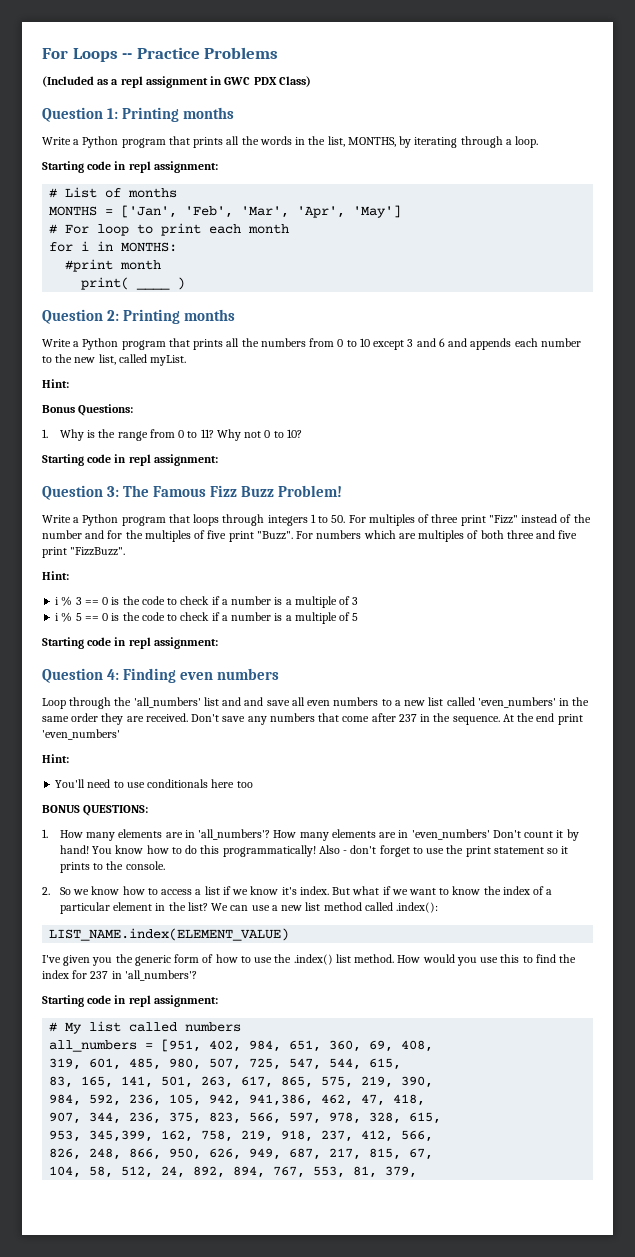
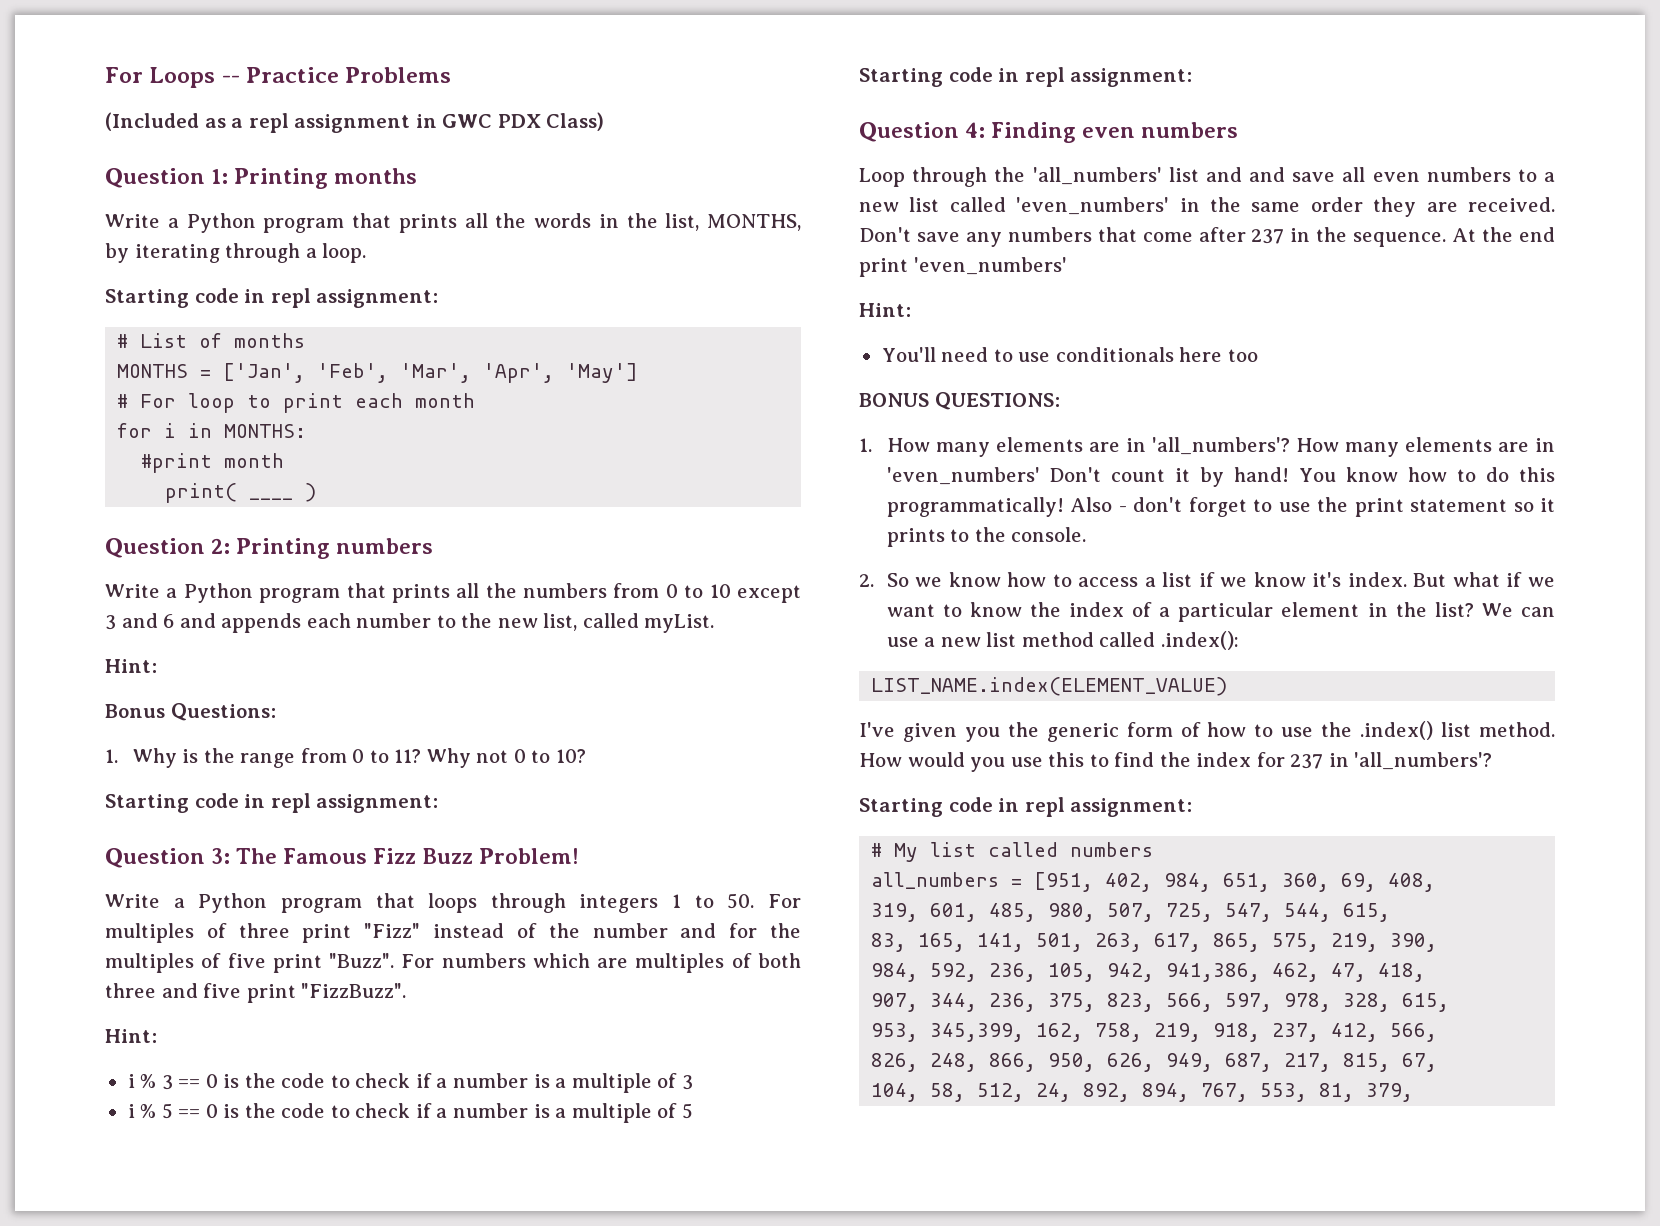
[184,309,236,321] months -> [336,538,434,554] numbers

